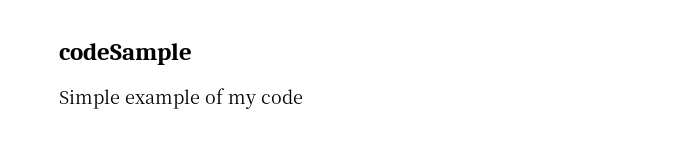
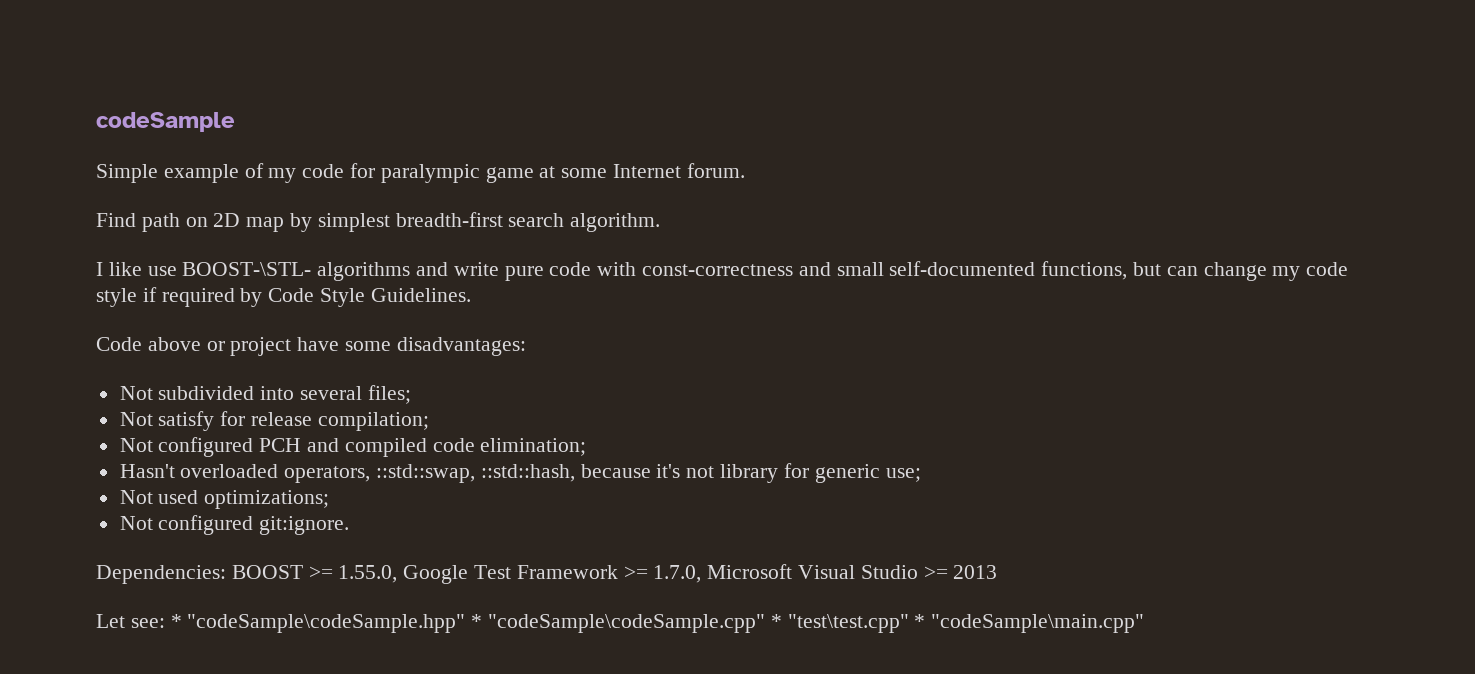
(303, 96) none -> [350,163,745,183] [96,212,661,232] [96,261,1349,281] [96,287,471,307] [96,337,526,356] [119,385,411,404] [119,411,429,431] [119,437,587,457] [119,463,921,483] [119,490,330,509] [119,515,350,535] [96,564,998,584] [96,614,1145,633] for paralympic game at some Internet forum. // Find path on 2D map by simplest breadth-first search algorithm. // I like use BOOST-\STL- algorithms and write pure code with const-correctness and small self-documented functions, but can change my code style if required by Code Style Guidelines. // Code above or project have some disadvantages: // Not subdivided into several files; // Not satisfy for release compilation; // Not configured PCH and compiled code elimination; // Hasn't overloaded operators, ::std::swap, ::std::hash, because it's not library for generic use; // Not used optimizations; // Not configured git:ignore. // Dependencies: BOOST >= 1.55.0, Google Test Framework >= 1.7.0, Microsoft Visual Studio >= 2013 // Let see: * "codeSample\codeSample.hpp" * "codeSample\codeSample.cpp" * "test\test.cpp" * "codeSample\main.cpp"

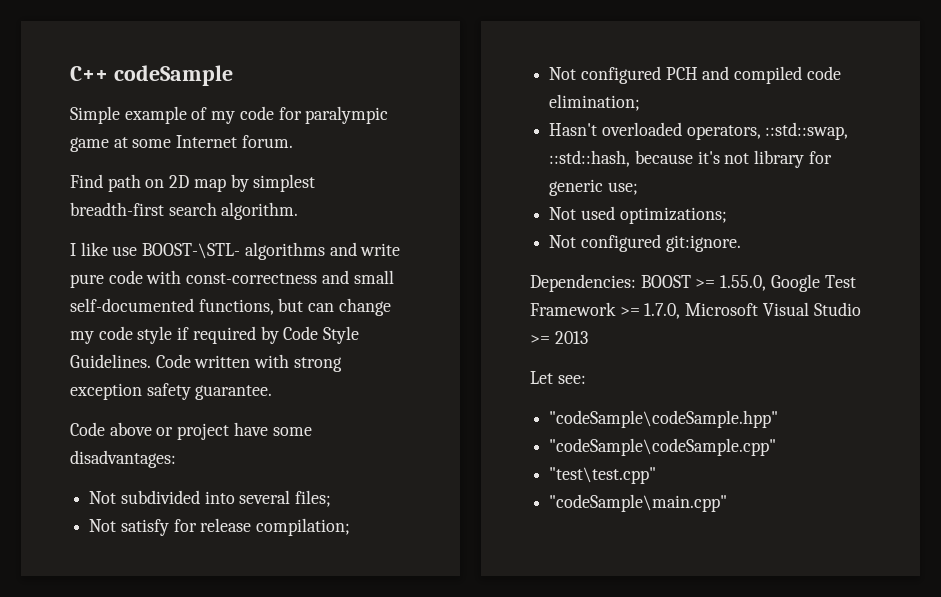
(96, 122) none -> [70,66,108,81] C++
(471, 295) none -> [155,354,342,372] [70,383,273,400] Code written with strong exception safety guarantee.
[170,614,182,628] * -> (586, 379) //
[471,614,483,628] * -> (779, 419) //
[770,614,782,628] * -> (777, 447) //
[914,614,926,628] * -> (657, 475) //

